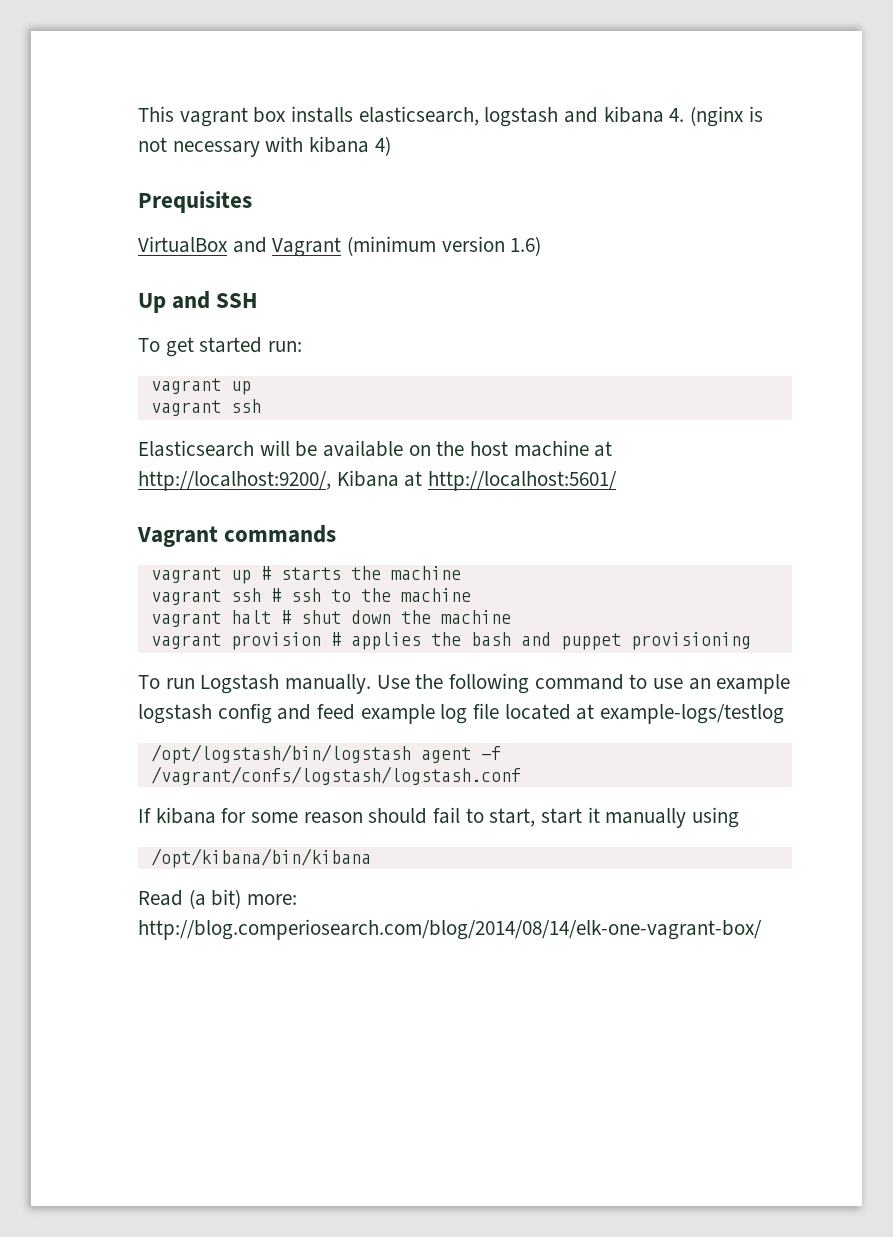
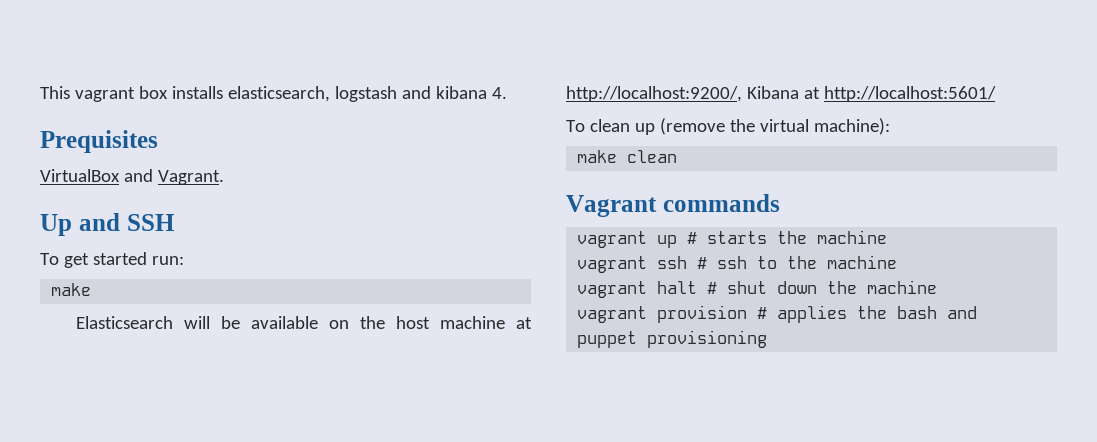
[690,106,763,127] [138,136,391,157] (nginx is not necessary with kibana 4) -> (507, 93) none
[272,236,542,257] Vagrant (minimum version 1.6) -> [157,170,224,185] Vagrant.
[150,378,251,395] [150,399,261,416] vagrant up // vagrant ssh -> [51,283,92,296] make
(618, 481) none -> [566,118,890,135] [577,150,678,163] // To clean up (remove the virtual machine): // make clean
[138,673,791,694] [138,703,785,724] [150,744,501,764] [150,766,521,785] [138,807,740,828] [150,848,371,868] [138,889,298,909] [138,919,762,940] // To run Logstash manually. Use the following command to use an example logstash config and feed example log file located at example-logs/testlog // /opt/logstash/bin/logstash agent -f /vagrant/confs/logstash/logstash.conf // If kibana for some reason should fail to start, start it manually using // /opt/kibana/bin/kibana // Read (a bit) more: http://blog.comperiosearch.com/blog/2014/08/14/elk-one-vagrant-box/ -> (768, 339) none

